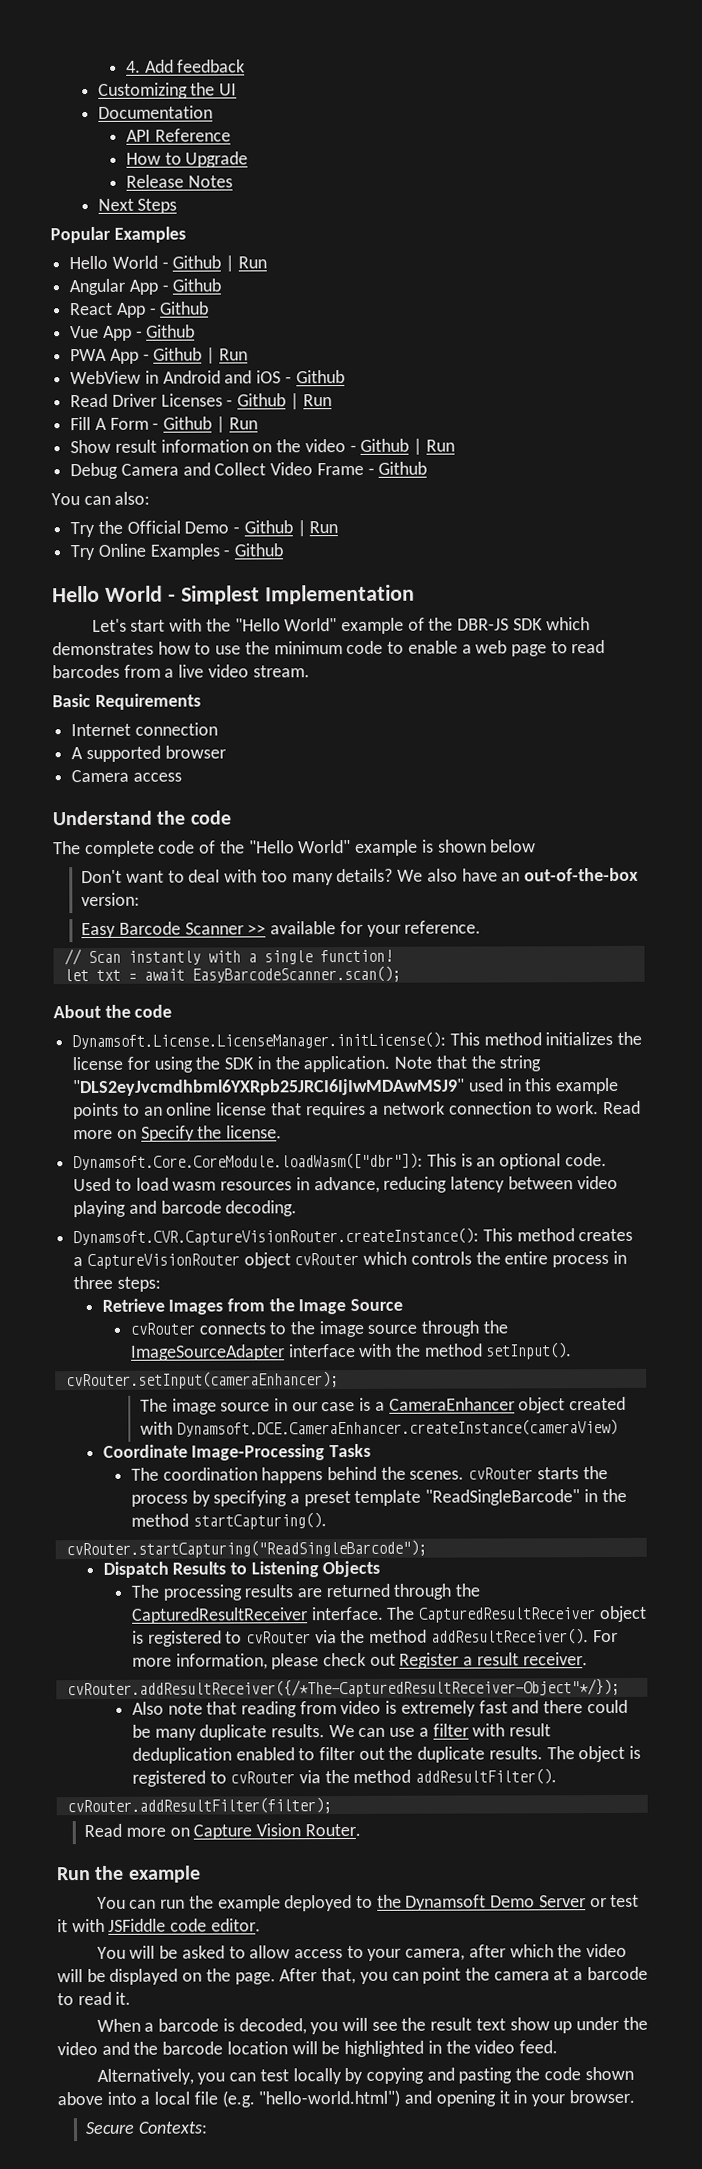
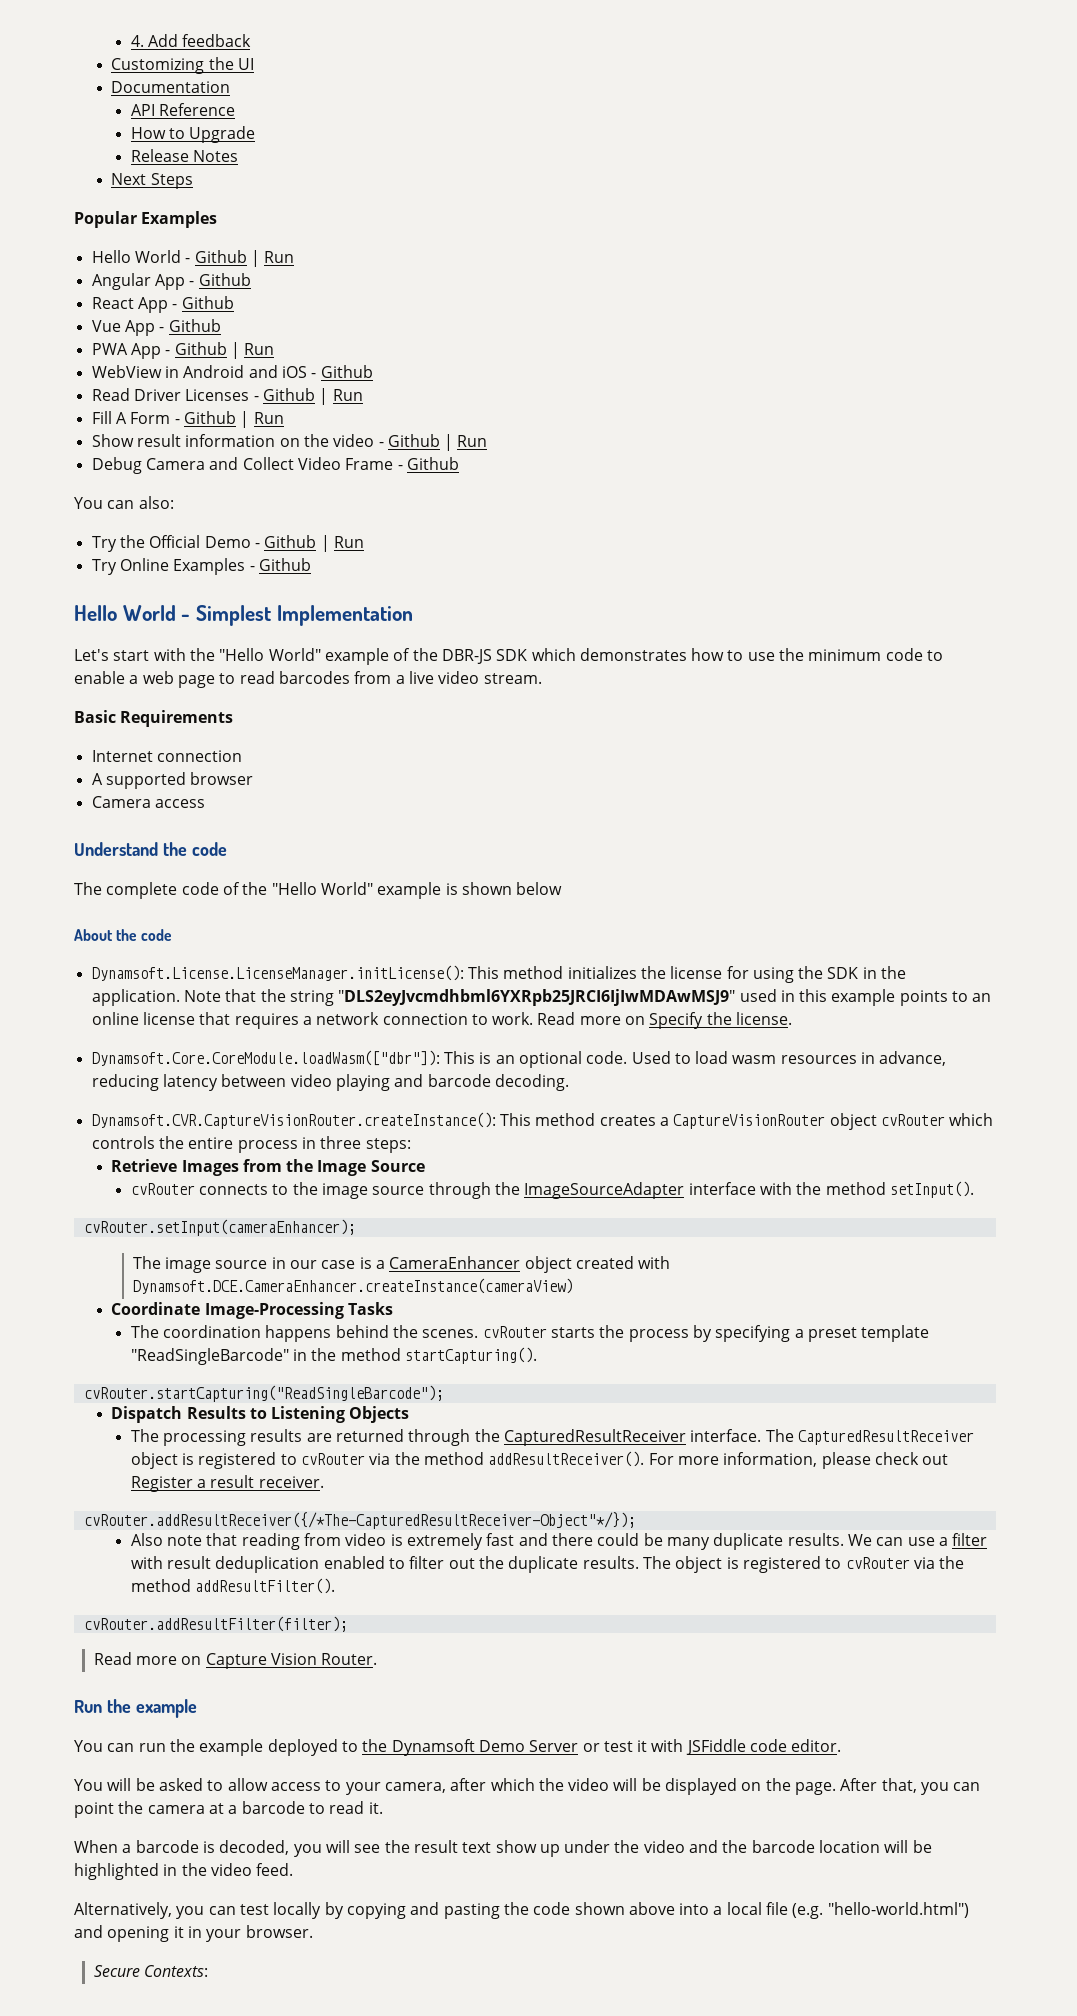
[81,867,639,886] [81,892,141,907] [81,920,482,939] [63,949,393,966] [63,965,401,983] // Don't want to deal with too many details? We also have an out-of-the-box version: // Easy Barcode Scanner >> available for your reference. // // Scan instantly with a single function! // let txt = await EasyBarcodeScanner.scan(); -> (563, 888) none

